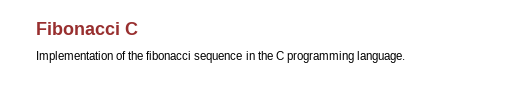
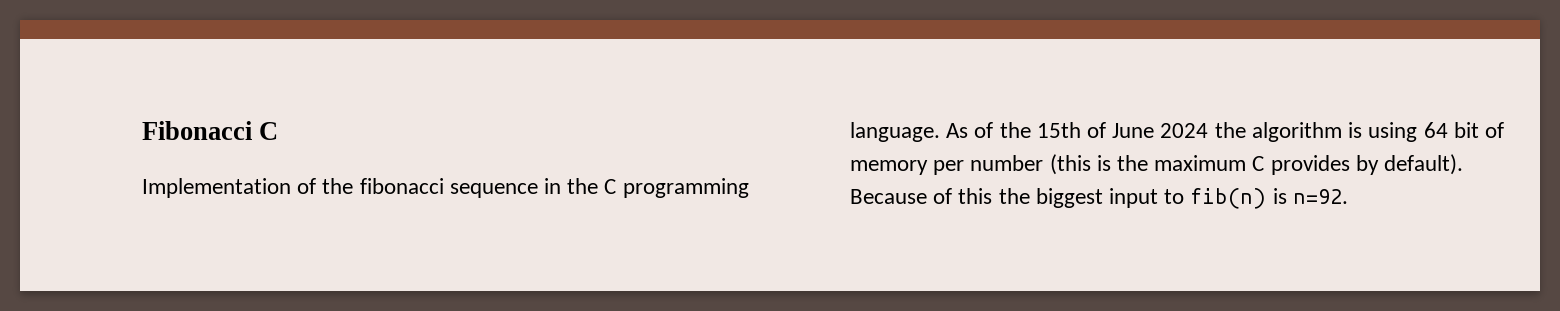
(405, 57) none -> [946,122,1504,142] [850,154,1464,175] [850,188,1348,209] As of the 15th of June 2024 the algorithm is using 64 bit of memory per number (this is the maximum C provides by default). Because of this the biggest input to fib(n) is n=92.

